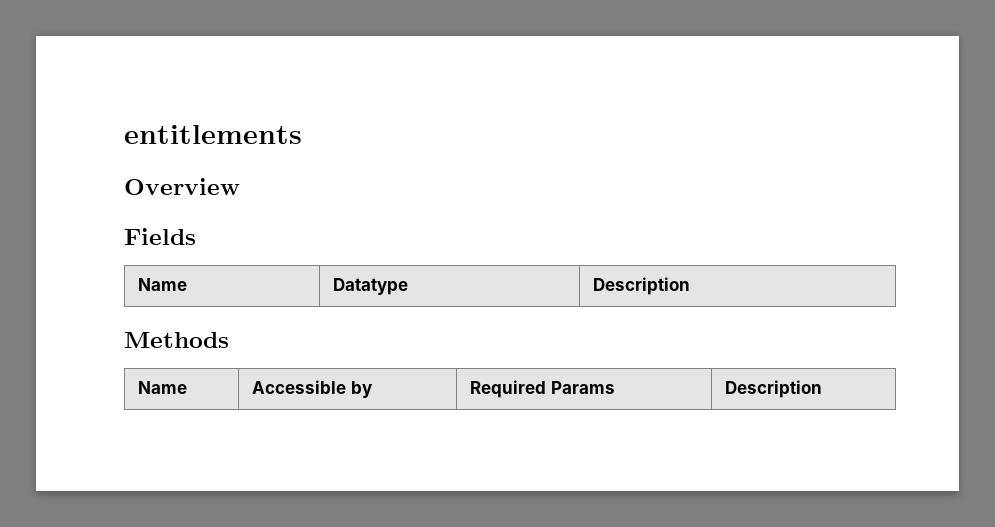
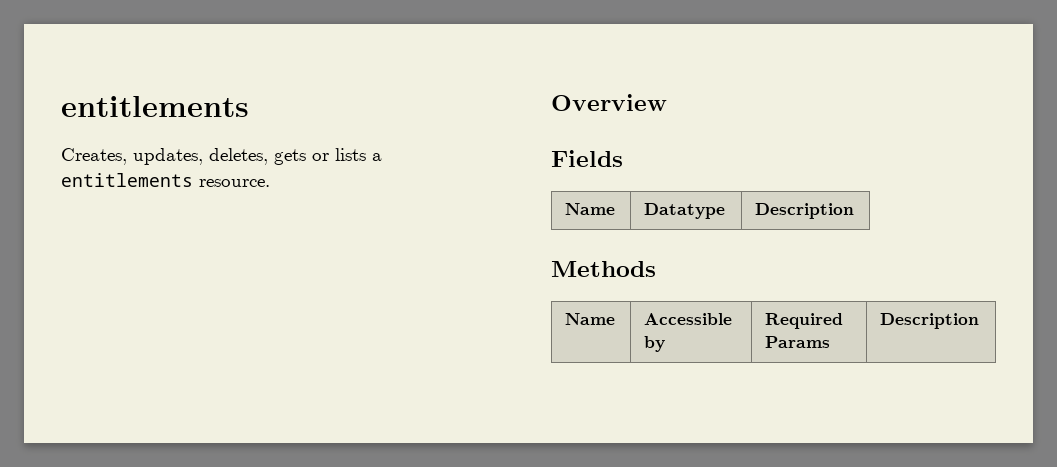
[124,125,302,144] entitlements -> [61,96,249,117] [61,148,382,165] [61,173,270,187] entitlements // Creates, updates, deletes, gets or lists a entitlements resource.

